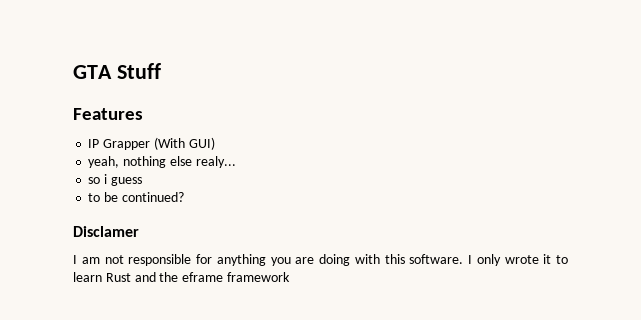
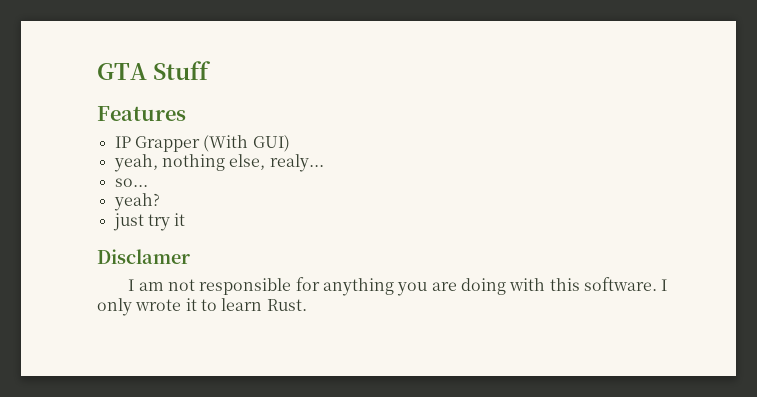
[169,156,192,166] else -> [229,154,266,170] else,
[88,174,142,186] [88,192,184,202] so i guess // to be continued? -> [114,178,148,187] [113,193,160,211] [112,213,186,231] so... // yeah? // just try it
[105,272,290,282] Rust and the eframe framework -> [266,299,307,311] Rust.

